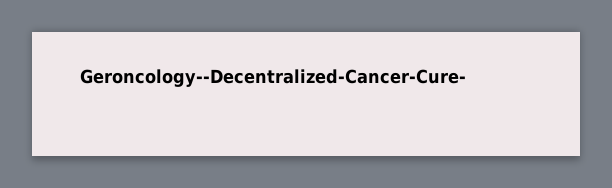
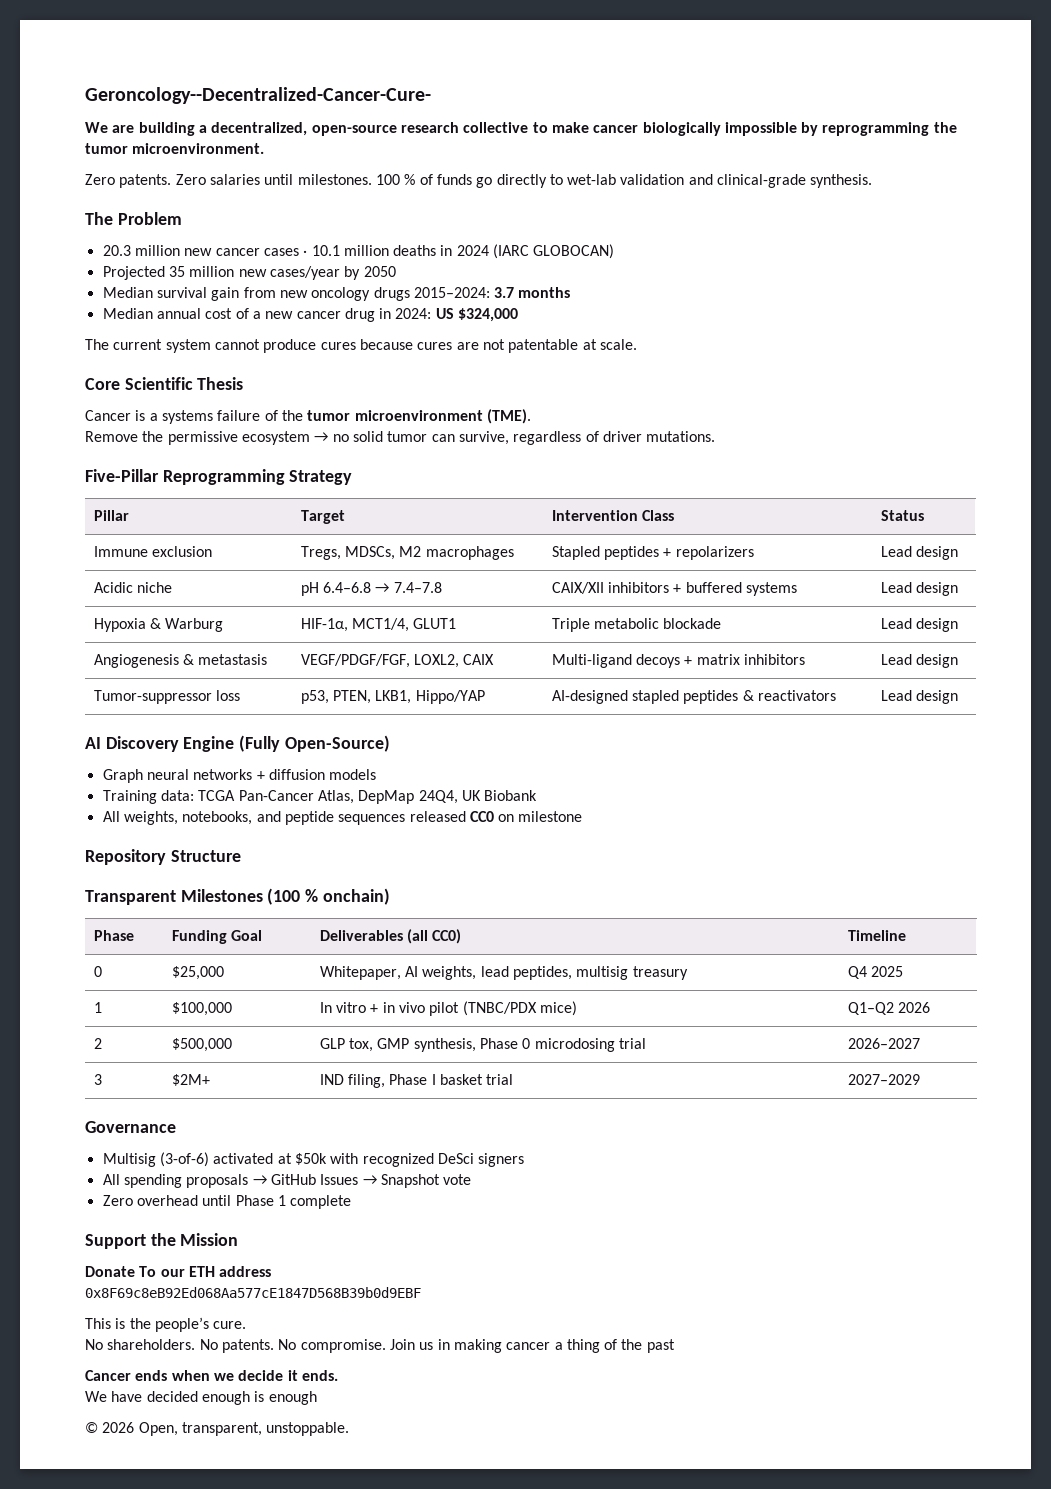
(466, 78) none -> [85,122,957,136] [85,143,265,154] [85,174,873,188] [85,212,182,225] [102,244,615,259] [102,266,396,280] [102,287,571,301] [102,308,519,322] [85,339,637,353] [85,377,244,390] [85,409,531,424] [85,431,716,445] [85,469,353,485] [93,510,129,521] [300,510,345,524] [551,510,675,521] [880,510,924,521] [93,546,213,557] [300,546,514,560] [551,546,754,560] [880,546,959,560] [93,582,173,593] [300,582,442,596] [551,582,797,596] [880,582,959,596] [93,618,224,632] [300,618,457,632] [551,618,722,632] [880,618,959,632] [93,654,268,668] [300,654,495,668] [551,654,805,668] [880,654,959,668] [93,690,241,704] [300,690,485,704] [551,690,836,704] [880,690,959,704] [85,735,390,752] [102,769,377,783] [102,790,538,804] [102,811,583,825] [85,849,241,865] [85,888,390,905] [93,930,134,941] [171,930,263,944] [319,929,462,944] [847,930,906,941] [93,966,102,977] [171,966,224,980] [319,966,688,980] [847,966,904,979] [93,1002,102,1013] [171,1002,232,1016] [319,1001,577,1016] [847,1002,931,1015] [93,1038,102,1049] [171,1038,232,1052] [319,1038,646,1052] [847,1038,920,1049] [93,1074,102,1085] [171,1074,210,1086] [319,1074,514,1088] [847,1074,920,1085] [85,1121,176,1133] [102,1152,525,1167] [102,1174,472,1188] [102,1195,352,1209] [85,1233,239,1249] [85,1266,272,1277] [85,1287,421,1298] [85,1317,247,1332] [85,1339,675,1353] [85,1370,338,1381] [85,1391,317,1405] [85,1422,350,1436] // We are building a decentralized, open-source research collective to make cancer biologically impossible by reprogramming the tumor microenvironment. // Zero patents. Zero salaries until milestones. 100 % of funds go directly to wet-lab validation and clinical-grade synthesis. // The Problem // 20.3 million new cancer cases · 10.1 million deaths in 2024 (IARC GLOBOCAN) // Projected 35 million new cases/year by 2050 // Median survival gain from new oncology drugs 2015–2024: 3.7 months // Median annual cost of a new cancer drug in 2024: US $324,000 // The current system cannot produce cures because cures are not patentable at scale. // Core Scientific Thesis // Cancer is a systems failure of the tumor microenvironment (TME). // Remove the permissive ecosystem → no solid tumor can survive, regardless of driver mutations. // Five-Pillar Reprogramming Strategy // Pillar | Target | Intervention Class | Status // Immune exclusion | Tregs, MDSCs, M2 macrophages | Stapled peptides + repolarizers | Lead design // Acidic niche | pH 6.4–6.8 → 7.4–7.8 | CAIX/XII inhibitors + buffered systems | Lead design // Hypoxia & Warburg | HIF-1α, MCT1/4, GLUT1 | Triple metabolic blockade | Lead design // Angiogenesis & metastasis | VEGF/PDGF/FGF, LOXL2, CAIX | Multi-ligand decoys + matrix inhibitors | Lead design // Tumor-suppressor loss | p53, PTEN, LKB1, Hippo/YAP | AI-designed stapled peptides & reactivators | Lead design // AI Discovery Engine (Fully Open-Source) // Graph neural networks + diffusion models // Training data: TCGA Pan-Cancer Atlas, DepMap 24Q4, UK Biobank // All weights, notebooks, and peptide sequences released CC0 on milestone // Repository Structure // Transparent Milestones (100 % onchain) // Phase | Funding Goal | Deliverables (all CC0) | Timeline // 0 | $25,000 | Whitepaper, AI weights, lead peptides, multisig treasury | Q4 2025 // 1 | $100,000 | In vitro + in vivo pilot (TNBC/PDX mice) | Q1–Q2 2026 // 2 | $500,000 | GLP tox, GMP synthesis, Phase 0 microdosing trial | 2026–2027 // 3 | $2M+ | IND filing, Phase I basket trial | 2027–2029 // Governance // Multisig (3-of-6) activated at $50k with recognized DeSci signers // All spending proposals → GitHub Issues → Snapshot vote // Zero overhead until Phase 1 complete // Support the Mission // Donate To our ETH address // 0x8F69c8eB92Ed068Aa577cE1847D568B39b0d9EBF // This is the people’s cure. // No shareholders. No patents. No compromise. Join us in making cancer a thing of the past // Cancer ends when we decide it ends. // We have decided enough is enough // © 2026 Open, transparent, unstoppable.

